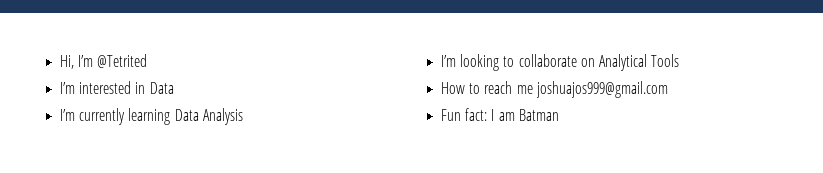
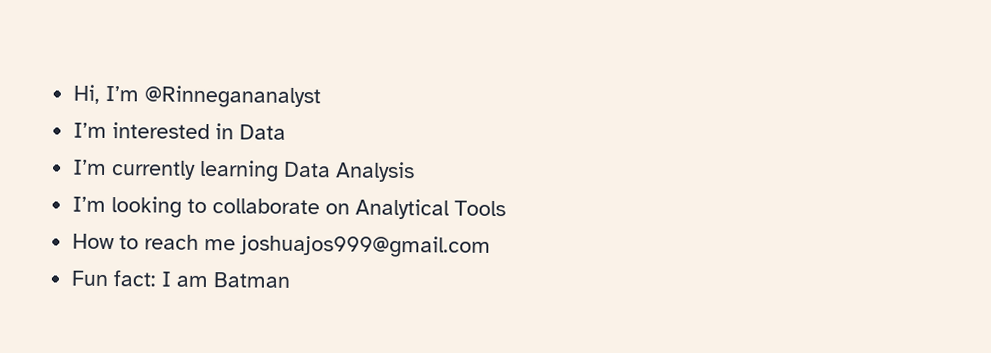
[97,54,148,68] @Tetrited -> [144,85,322,109] @Rinnegananalyst

